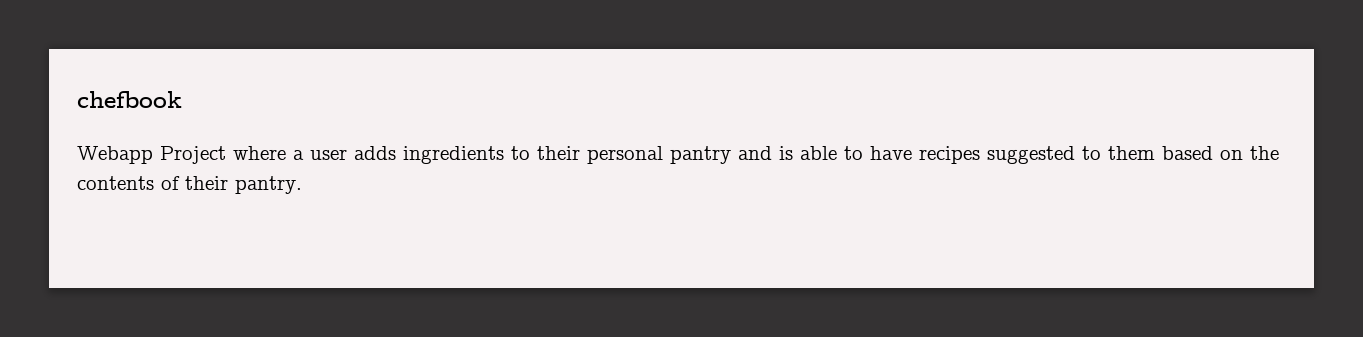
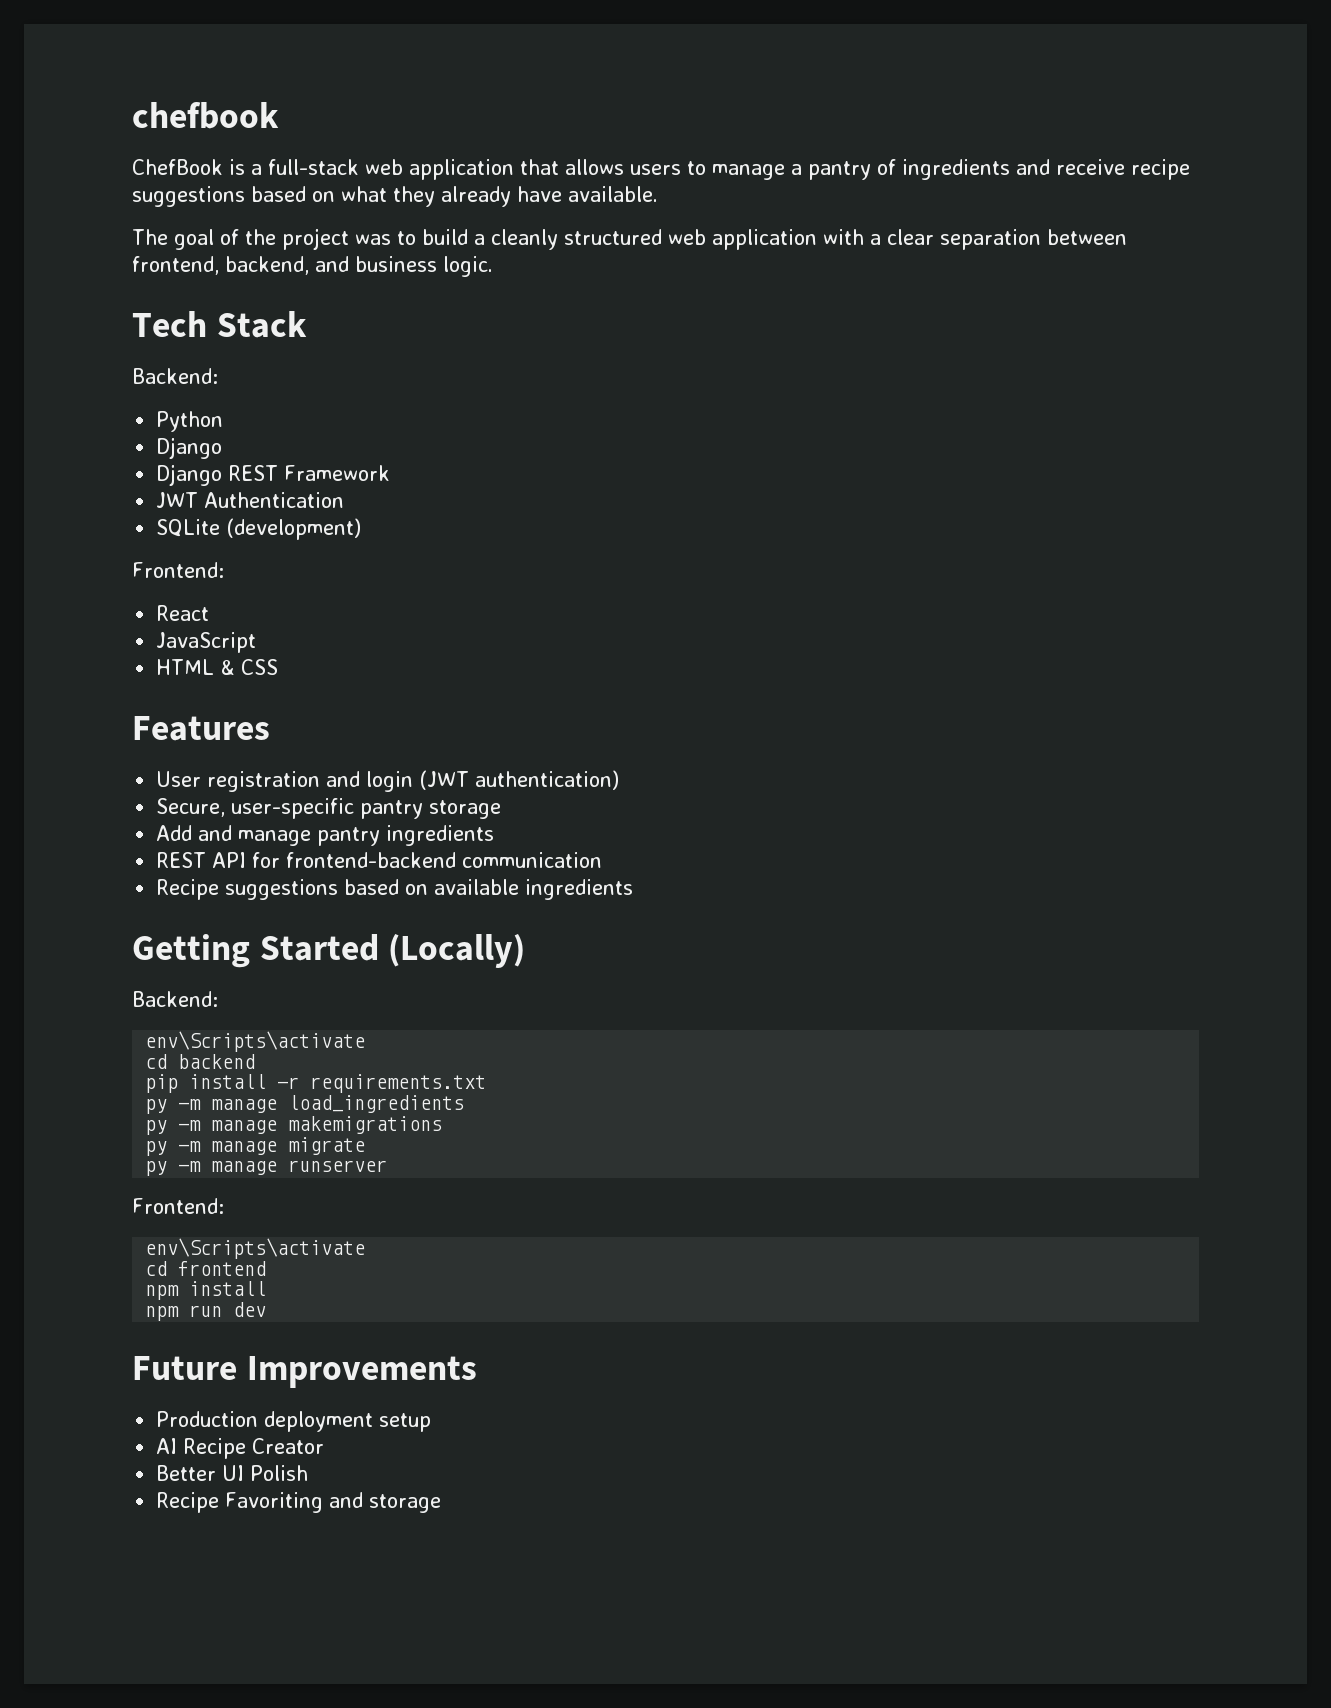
[77,146,1279,164] [77,176,302,194] Webapp Project where a user adds ingredients to their personal pantry and is able to have recipes suggested to them based on the contents of their pantry. -> [132,159,1190,180] [132,186,658,207] [132,228,1127,250] [132,256,493,277] [132,311,307,338] [132,368,218,384] [156,411,224,432] [156,437,223,459] [156,464,391,486] [156,492,345,508] [156,518,362,540] [132,562,224,578] [156,605,210,621] [156,632,257,653] [156,659,279,675] [132,716,270,741] [156,770,620,792] [156,798,502,819] [156,825,495,846] [156,852,603,868] [156,879,634,900] [132,934,526,968] [132,991,218,1007] [145,1031,366,1052] [145,1054,256,1069] [145,1074,487,1093] [145,1095,465,1114] [145,1116,443,1135] [145,1137,366,1156] [145,1160,388,1176] [132,1198,224,1214] [145,1238,366,1259] [145,1261,267,1276] [145,1281,267,1300] [145,1302,267,1321] [132,1356,477,1388] [156,1411,432,1432] [156,1438,325,1459] [156,1465,309,1481] [156,1492,442,1513] ChefBook is a full-stack web application that allows users to manage a pantry of ingredients and receive recipe suggestions based on what they already have available. // The goal of the project was to build a cleanly structured web application with a clear separation between frontend, backend, and business logic. // Tech Stack // Backend: // Python // Django // Django REST Framework // JWT Authentication // SQLite (development) // Frontend: // React // JavaScript // HTML & CSS // Features // User registration and login (JWT authentication) // Secure, user-specific pantry storage // Add and manage pantry ingredients // REST API for frontend-backend communication // Recipe suggestions based on available ingredients // Getting Started (Locally) // Backend: // env\Scripts\activate // cd backend // pip install -r requirements.txt // py -m manage load_ingredients // py -m manage makemigrations // py -m manage migrate // py -m manage runserver // Frontend: // env\Scripts\activate // cd frontend // npm install // npm run dev // Future Improvements // Production deployment setup // AI Recipe Creator // Better UI Polish // Recipe Favoriting and storage

